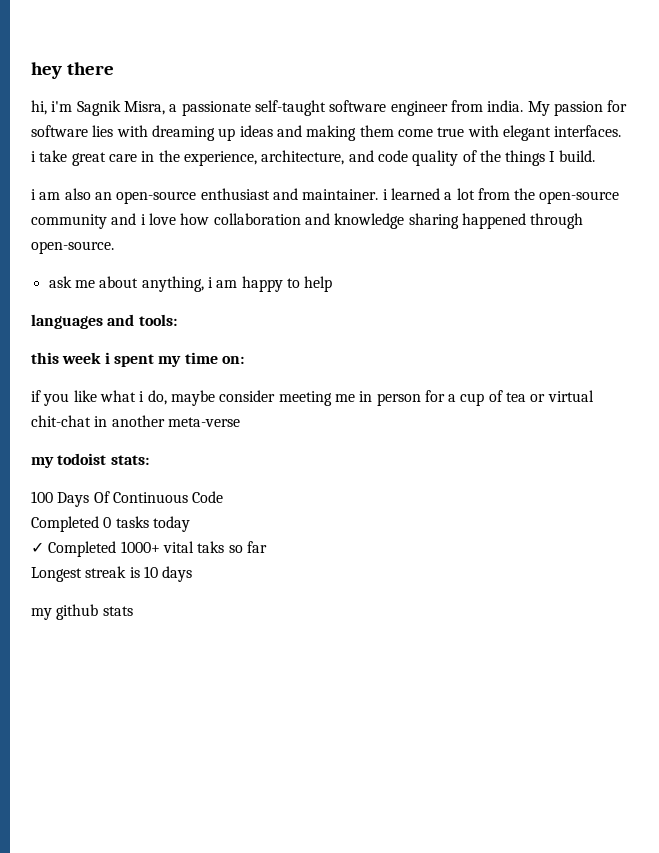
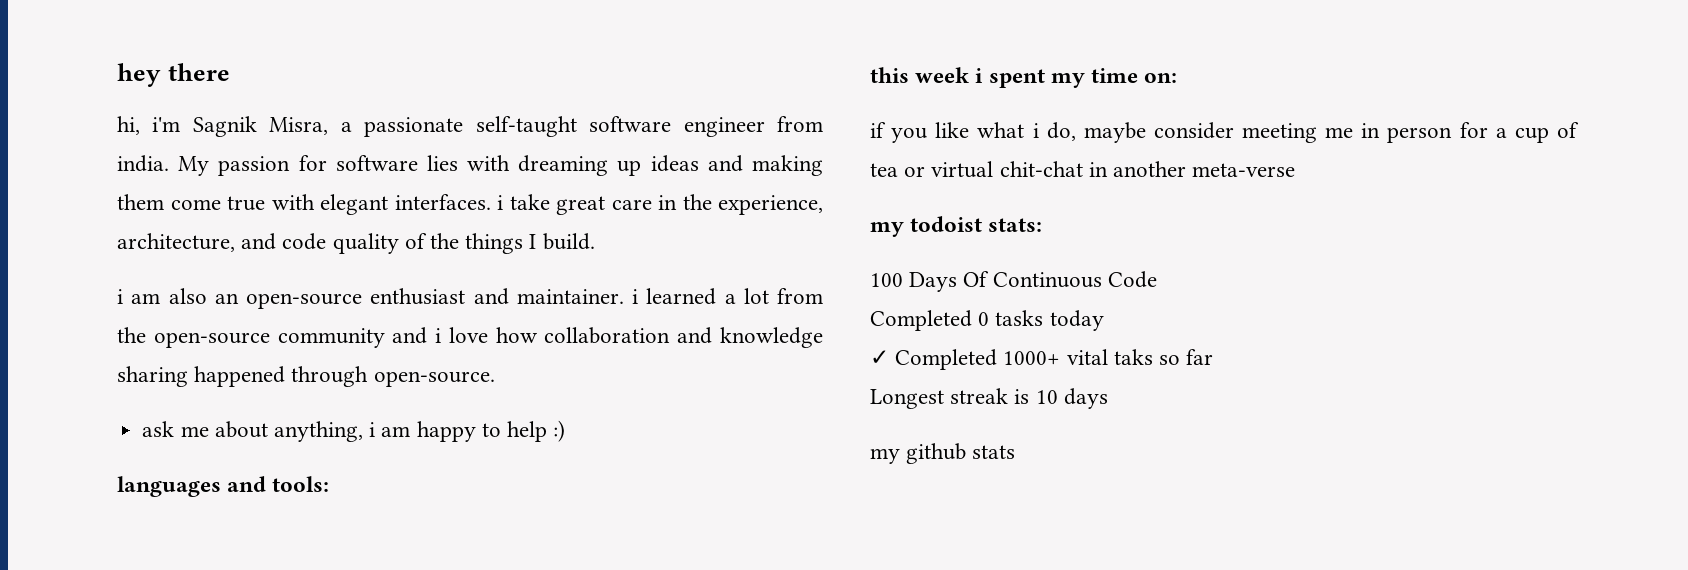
(333, 284) none -> [553,420,566,442] :)

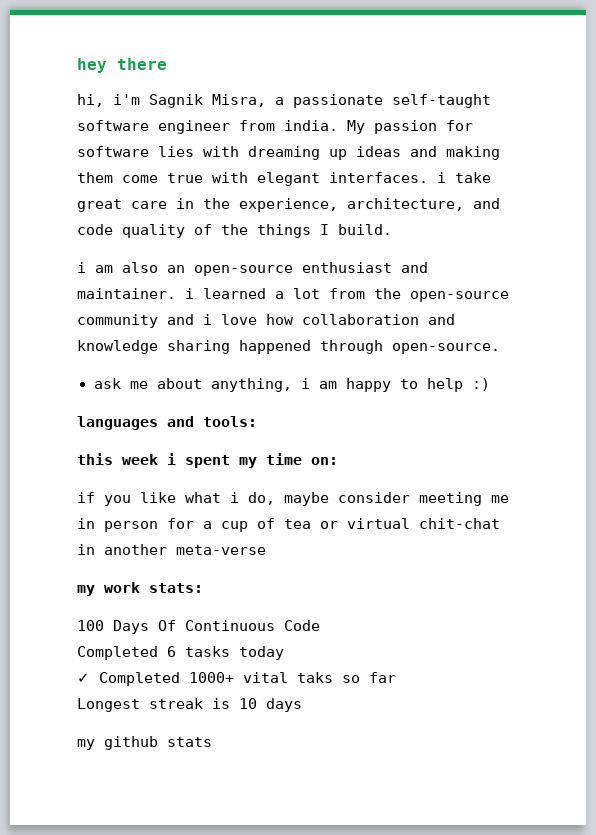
[910,216,983,232] todoist -> [104,582,140,593] work
[978,312,990,326] 0 -> [167,646,176,657] 6

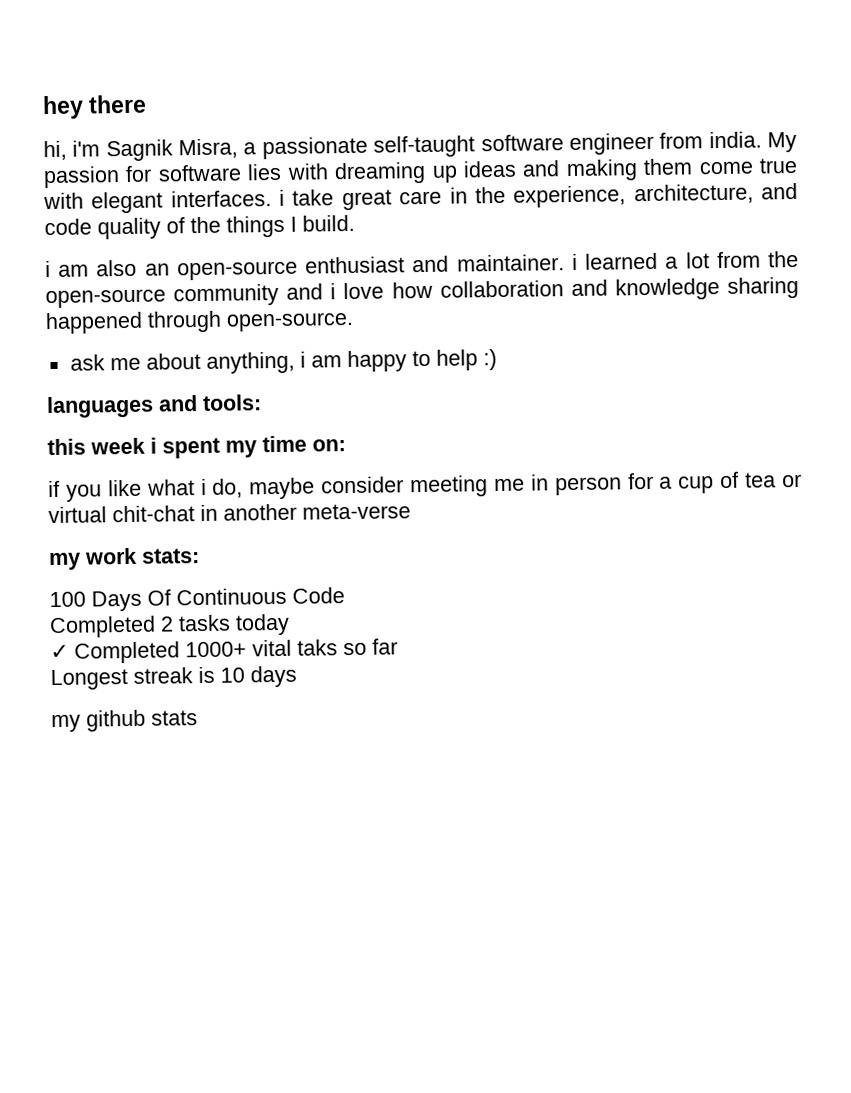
[167,646,176,657] 6 -> [160,616,174,632] 2

